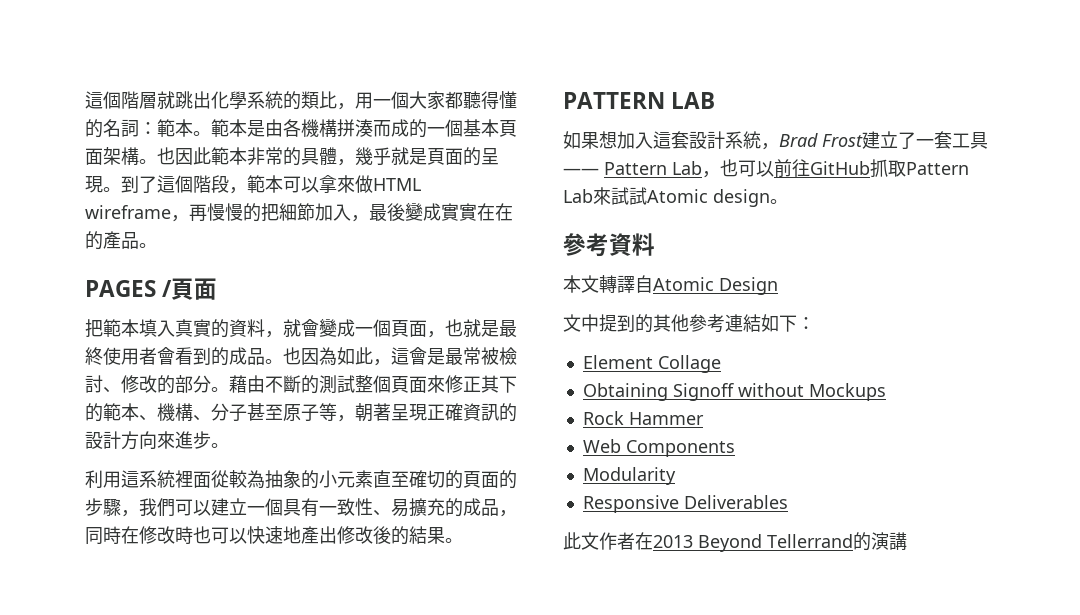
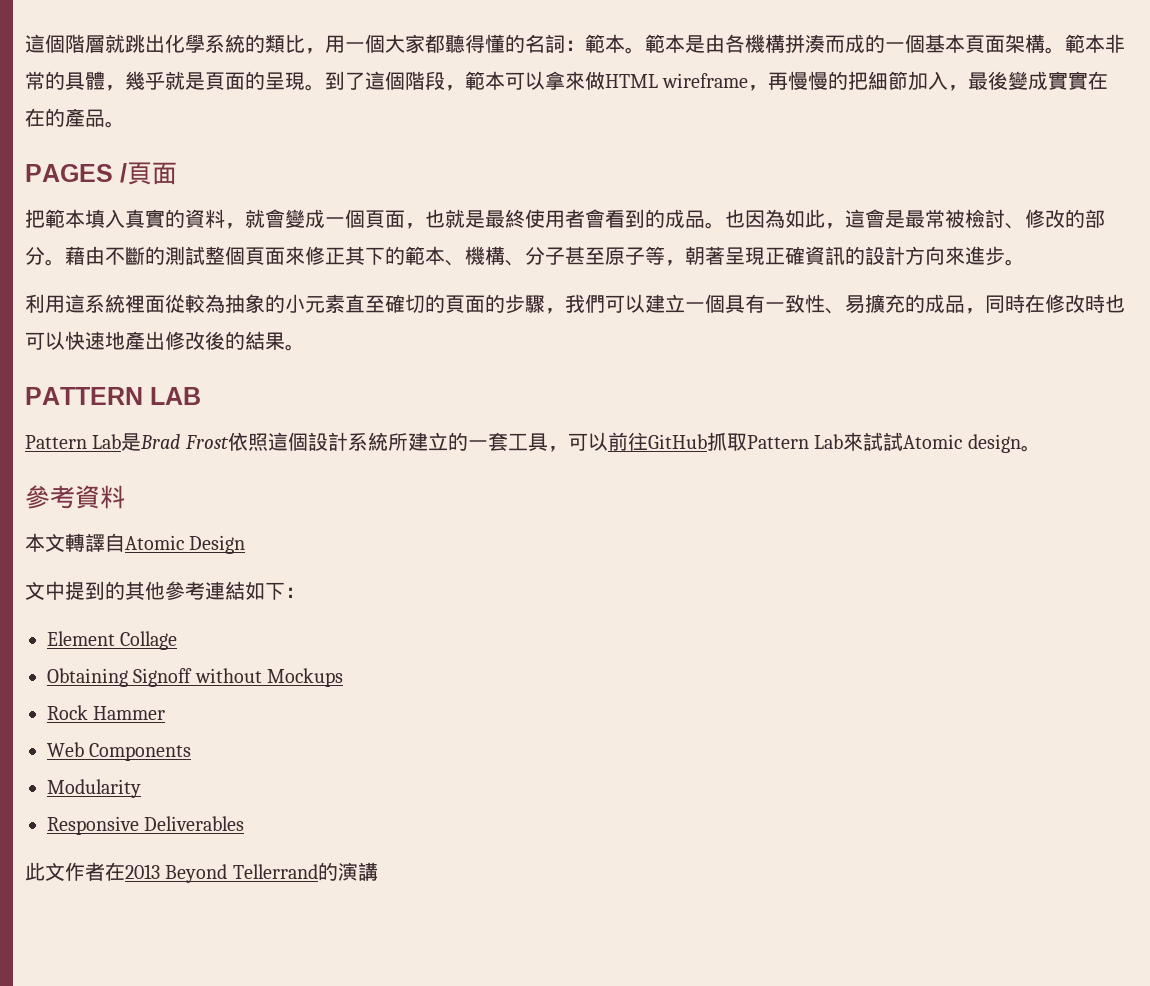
[157,147,211,165] 也因此 -> (1065, 50) none
[563,131,988,150] [563,159,738,178] 如果想加入這套設計系統，Brad Frost建立了一套工具—— Pattern Lab，也 -> [25,432,568,452] Pattern Lab是Brad Frost依照這個設計系統所建立的一套工具，

